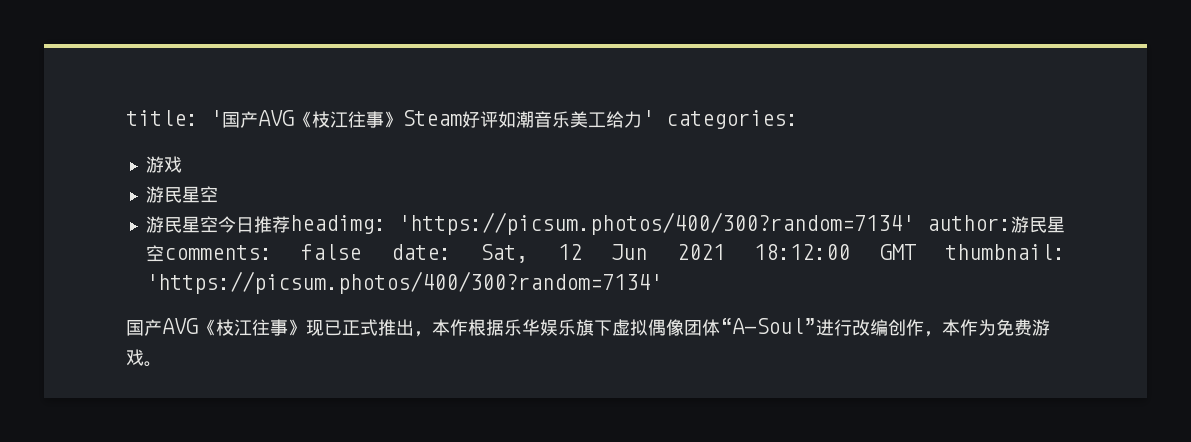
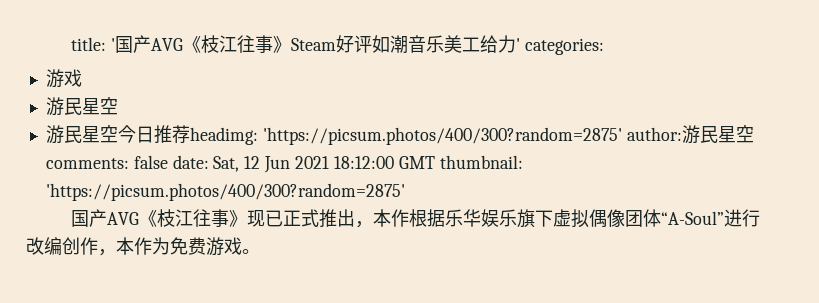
[398,212,915,235] 'https://picsum.photos/400/300?random=7134' -> [262,127,622,145] 'https://picsum.photos/400/300?random=2875'
[145,271,662,294] 'https://picsum.photos/400/300?random=7134' -> [45,183,405,201] 'https://picsum.photos/400/300?random=2875'

